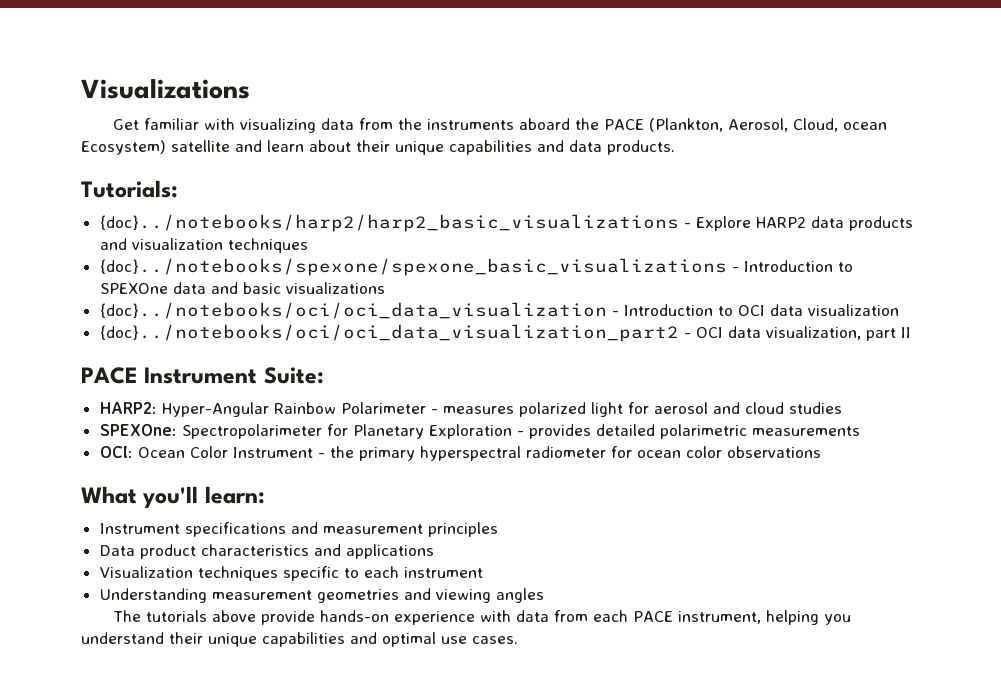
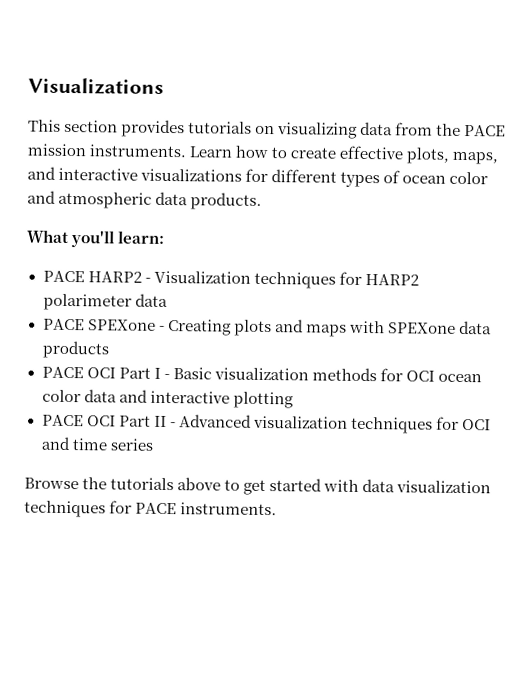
[112,118,887,133] [81,140,675,155] [81,180,178,198] [99,214,913,232] [99,238,308,253] [99,258,853,276] [99,282,385,294] [99,302,899,319] [99,324,911,342] [81,367,324,384] [99,402,842,417] [99,424,860,439] [99,446,821,461] [81,486,265,508] [99,522,498,537] [99,544,434,559] [99,566,483,581] [99,588,544,603] [112,610,851,625] [81,632,518,647] Get familiar with visualizing data from the instruments aboard the PACE (Plankton, Aerosol, Cloud, ocean Ecosystem) satellite and learn about their unique capabilities and data products. // Tutorials: // {doc}../notebooks/harp2/harp2_basic_visualizations - Explore HARP2 data products and visualization techniques // {doc}../notebooks/spexone/spexone_basic_visualizations - Introduction to SPEXOne data and basic visualizations // {doc}../notebooks/oci/oci_data_visualization - Introduction to OCI data visualization // {doc}../notebooks/oci/oci_data_visualization_part2 - OCI data visualization, part II // PACE Instrument Suite: // HARP2: Hyper-Angular Rainbow Polarimeter - measures polarized light for aerosol and cloud studies // SPEXOne: Spectropolarimeter for Planetary Exploration - provides detailed polarimetric measurements // OCI: Ocean Color Instrument - the primary hyperspectral radiometer for ocean color observations // What you'll learn: // Instrument specifications and measurement principles // Data product characteristics and applications // Visualization techniques specific to each instrument // Understanding measurement geometries and viewing angles // The tutorials above provide hands-on experience with data from each PACE instrument, helping you understand their unique capabilities and optimal use cases. -> [28,119,507,139] [27,143,499,165] [27,166,489,188] [27,190,263,210] [26,229,166,248] [42,270,419,289] [42,293,168,311] [42,318,492,337] [41,340,109,359] [41,366,483,383] [41,389,294,409] [41,414,491,434] [40,436,154,451] [24,477,492,496] [24,500,278,518] This section provides tutorials on visualizing data from the PACE mission instruments. Learn how to create effective plots, maps, and interactive visualizations for different types of ocean color and atmospheric data products. // What you'll learn: // PACE HARP2 - Visualization techniques for HARP2 polarimeter data // PACE SPEXone - Creating plots and maps with SPEXone data products // PACE OCI Part I - Basic visualization methods for OCI ocean color data and interactive plotting // PACE OCI Part II - Advanced visualization techniques for OCI and time series // Browse the tutorials above to get started with data visualization techniques for PACE instruments.

